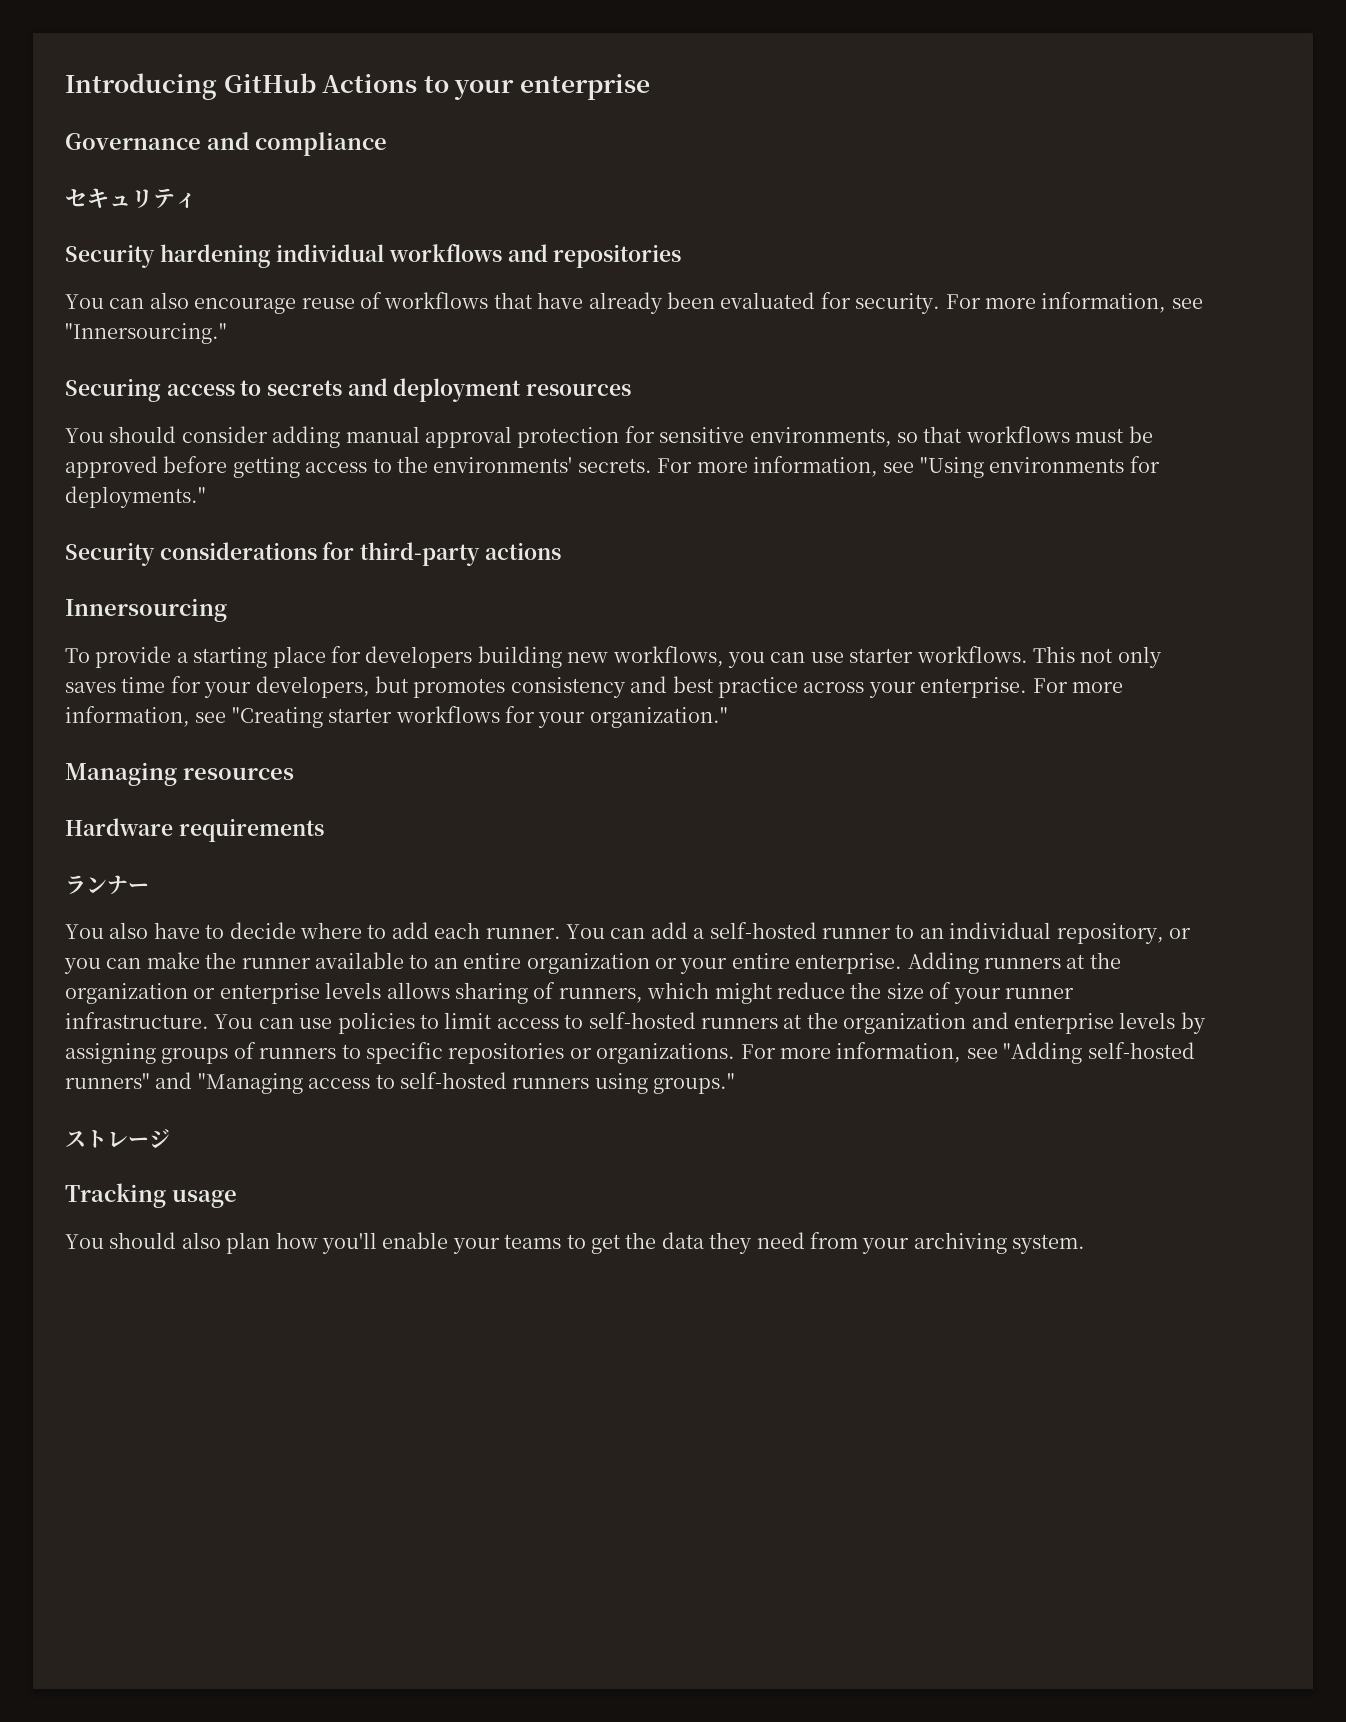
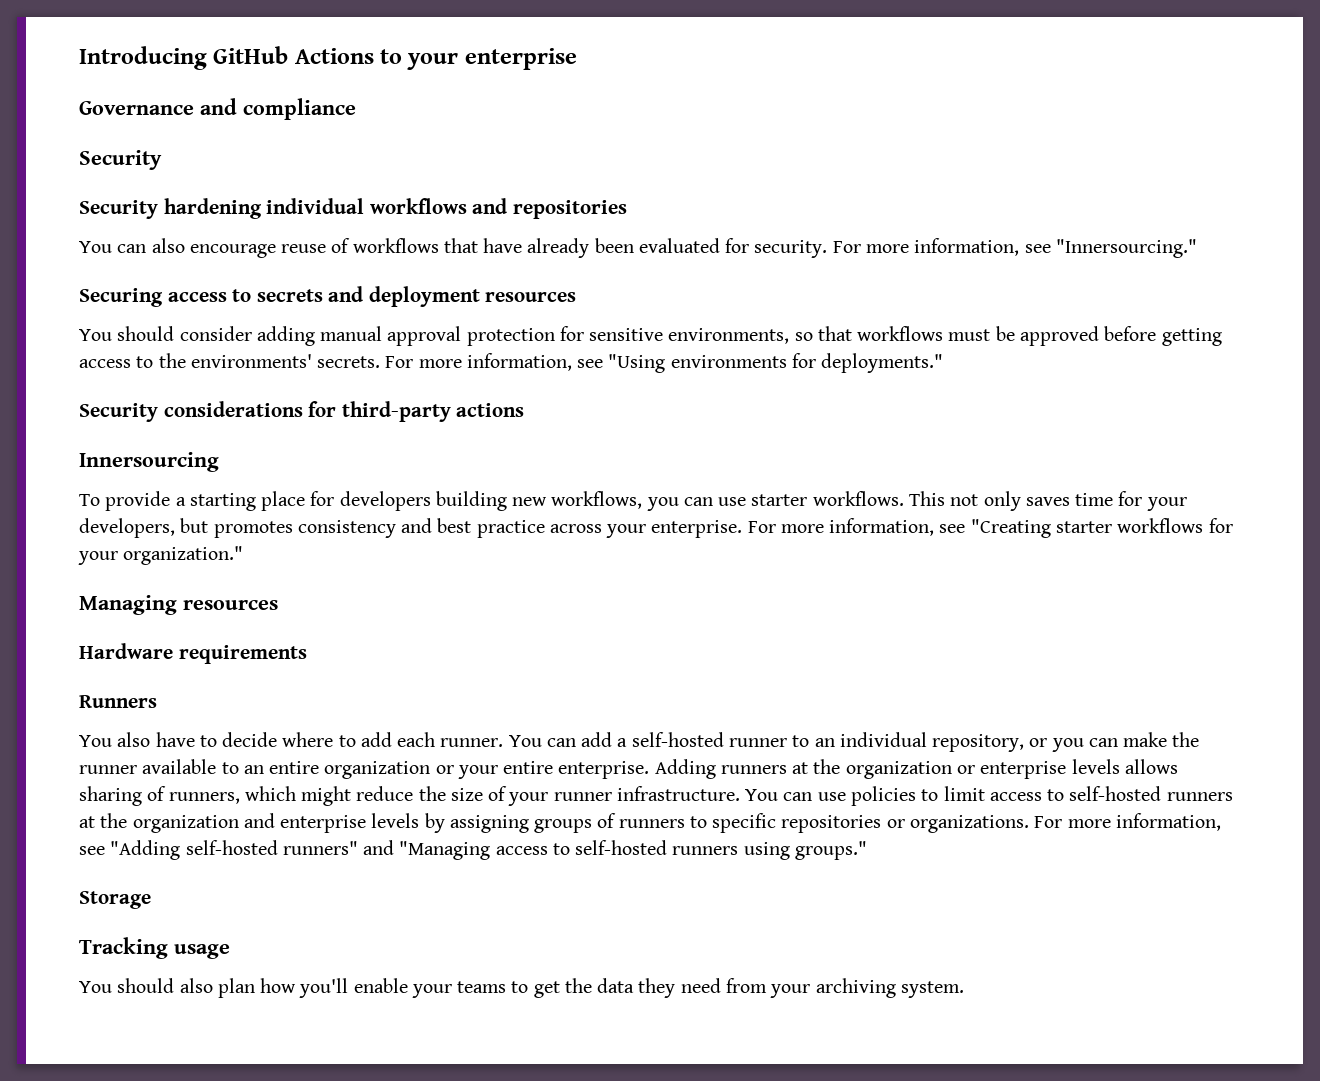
[65,188,197,209] セキュリティ -> [79,150,162,170] Security
[65,875,149,895] ランナー -> [79,695,157,708] Runners
[65,1128,170,1148] ストレージ -> [79,891,151,909] Storage

